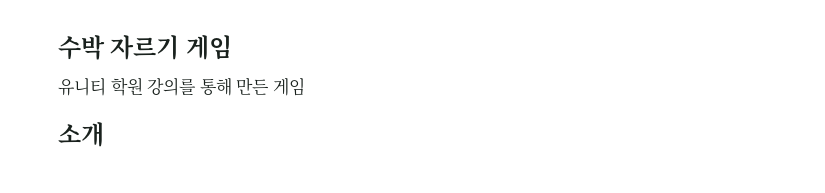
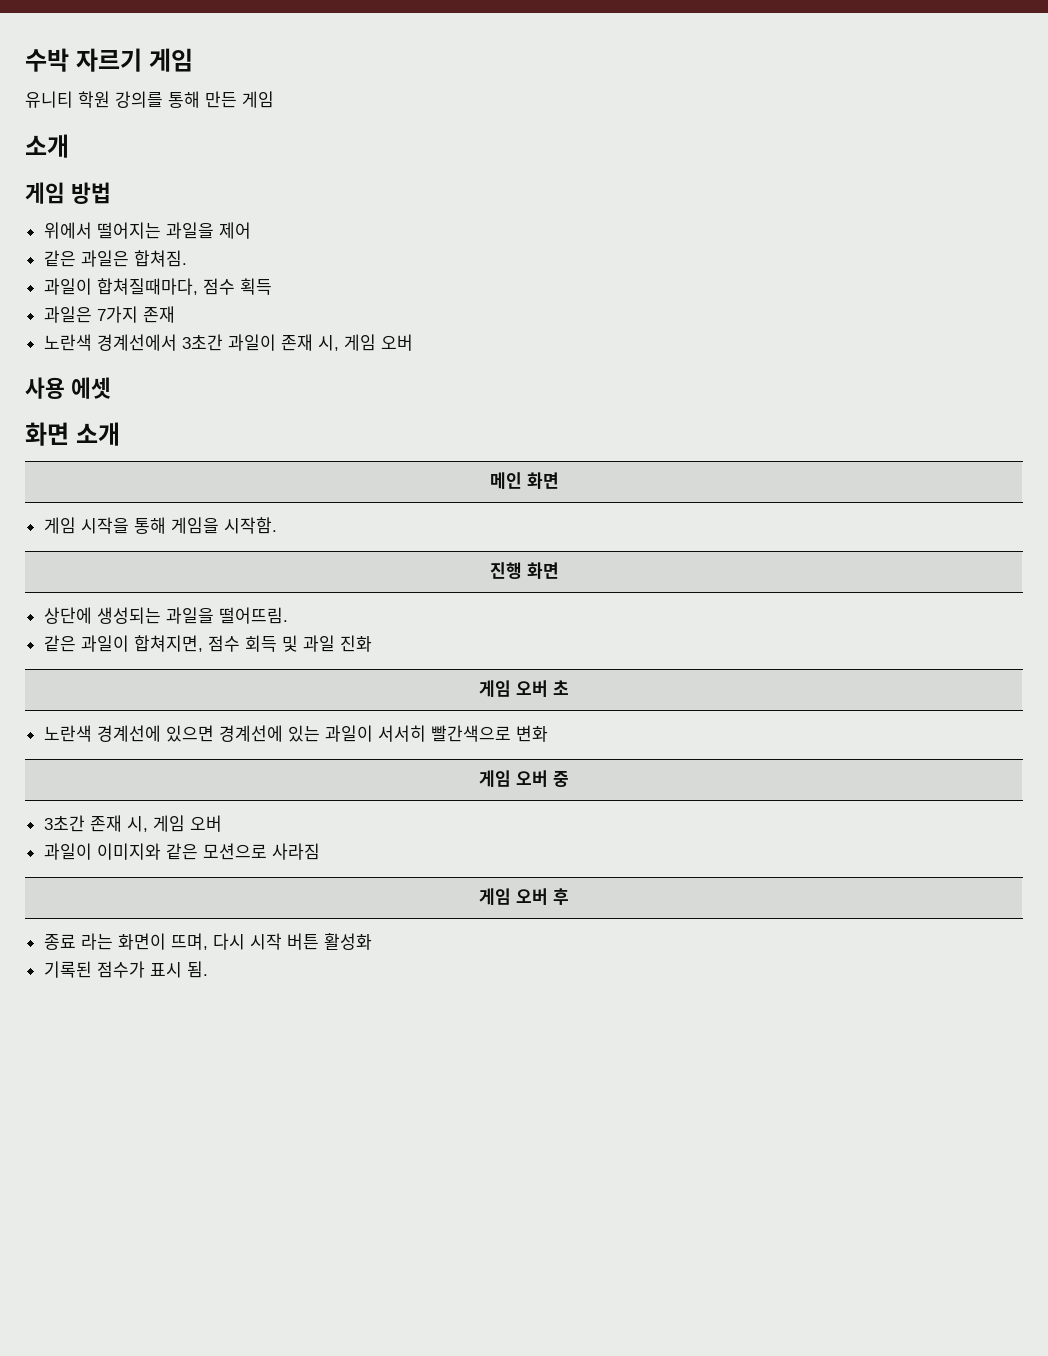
(104, 134) none -> [25,182,111,204] [43,222,251,239] [43,250,187,267] [43,278,272,295] [43,306,175,323] [43,334,413,351] [25,377,111,399] [25,422,120,446] [489,472,559,489] [43,517,277,534] [489,562,559,579] [43,607,288,624] [43,635,372,652] [479,680,569,697] [43,725,548,742] [479,770,569,787] [43,815,222,832] [43,843,320,860] [479,888,569,905] [43,933,372,950] [43,961,208,978] // 게임 방법 // 위에서 떨어지는 과일을 제어 // 같은 과일은 합쳐짐. // 과일이 합쳐질때마다, 점수 획득 // 과일은 7가지 존재 // 노란색 경계선에서 3초간 과일이 존재 시, 게임 오버 // 사용 에셋 // 화면 소개 // 메인 화면 // 게임 시작을 통해 게임을 시작함. // 진행 화면 // 상단에 생성되는 과일을 떨어뜨림. // 같은 과일이 합쳐지면, 점수 회득 및 과일 진화 // 게임 오버 초 // 노란색 경계선에 있으면 경계선에 있는 과일이 서서히 빨간색으로 변화 // 게임 오버 중 // 3초간 존재 시, 게임 오버 // 과일이 이미지와 같은 모션으로 사라짐 // 게임 오버 후 // 종료 라는 화면이 뜨며, 다시 시작 버튼 활성화 // 기록된 점수가 표시 됨.

